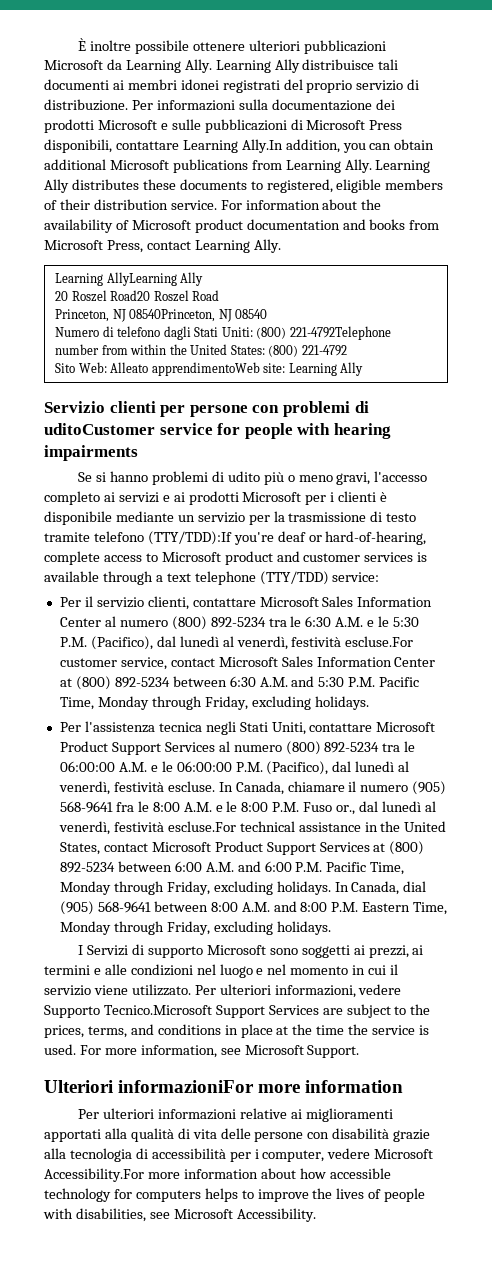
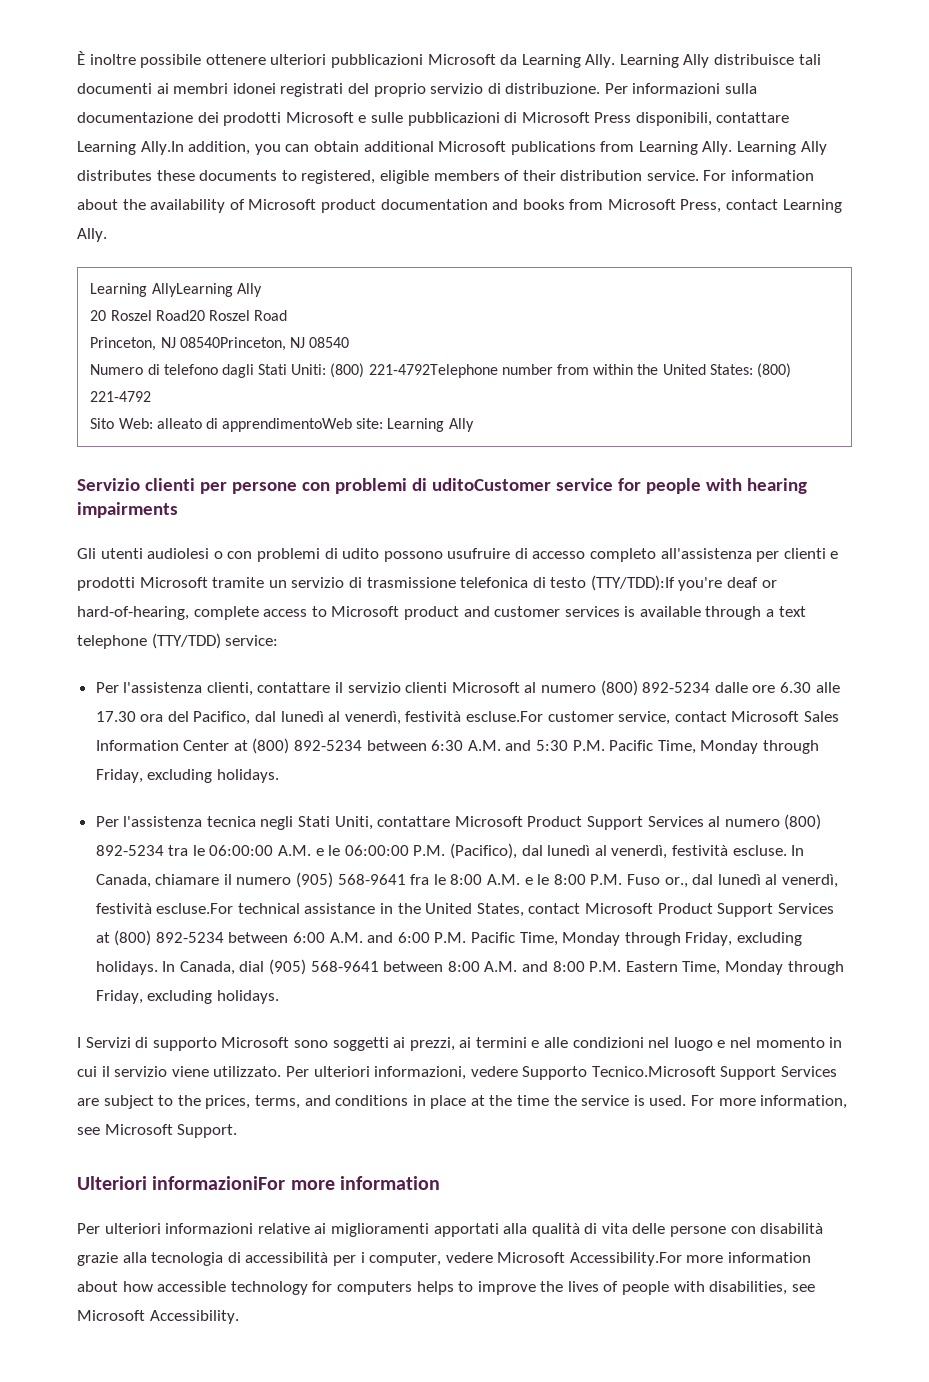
[110,362,149,373] Alleato -> [156,418,218,429] alleato di
[78,471,428,485] [44,491,388,505] [44,511,417,525] [44,531,144,542] Se si hanno problemi di udito più o meno gravi, l'accesso completo ai servizi e ai prodotti Microsoft per i clienti è disponibile mediante un servizio per la trasmissione di testo tramite telefono -> [77,548,839,562] [77,577,587,591] Gli utenti audiolesi o con problemi di udito possono usufruire di accesso completo all'assistenza per clienti e prodotti Microsoft tramite un servizio di trasmissione telefonica di testo
[84,596,433,610] [59,616,420,630] [59,636,153,650] il servizio clienti, contattare Microsoft Sales Information Center al numero (800) 892-5234 tra le 6:30 A.M. e le 5:30 P.M. (Pacifico), -> [123,680,840,696] [95,711,251,725] l'assistenza clienti, contattare il servizio clienti Microsoft al numero (800) 892-5234 dalle ore 6.30 alle 17.30 ora del Pacifico,

